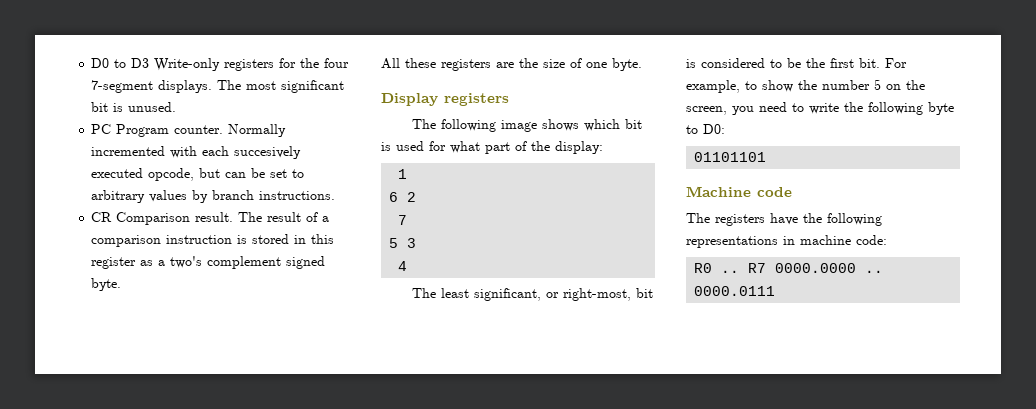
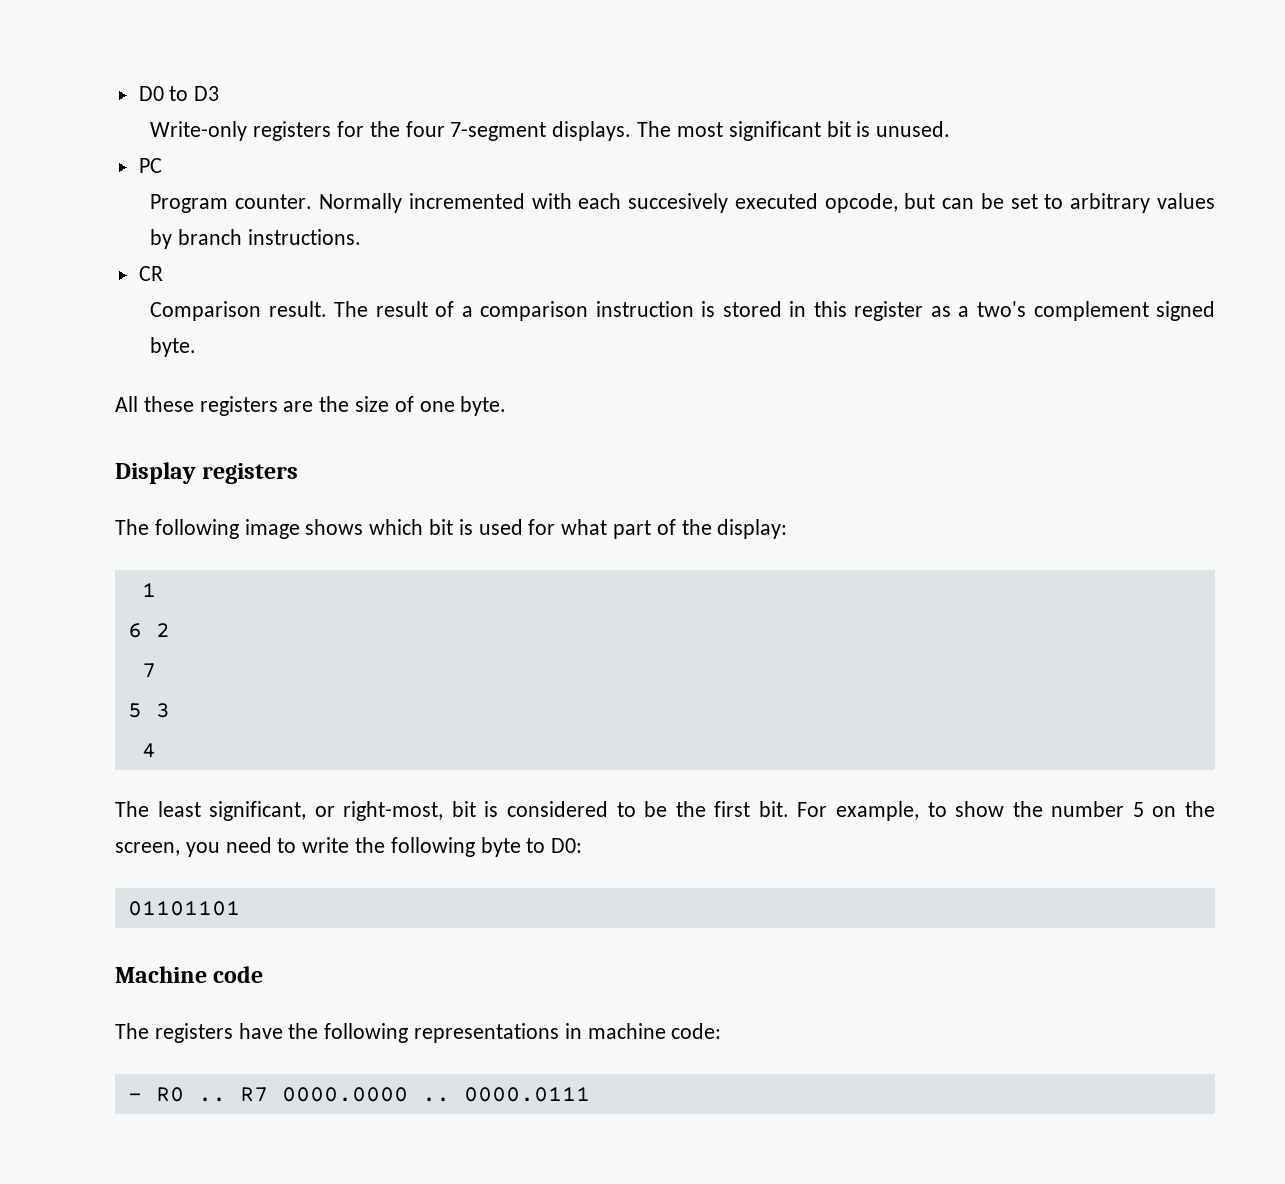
(150, 63) none -> (220, 93) //
(112, 129) none -> (162, 165) //
(113, 217) none -> (163, 273) //
(887, 240) none -> [127,1093,142,1101] -

